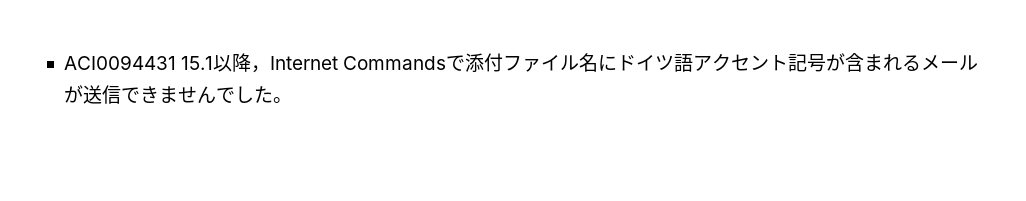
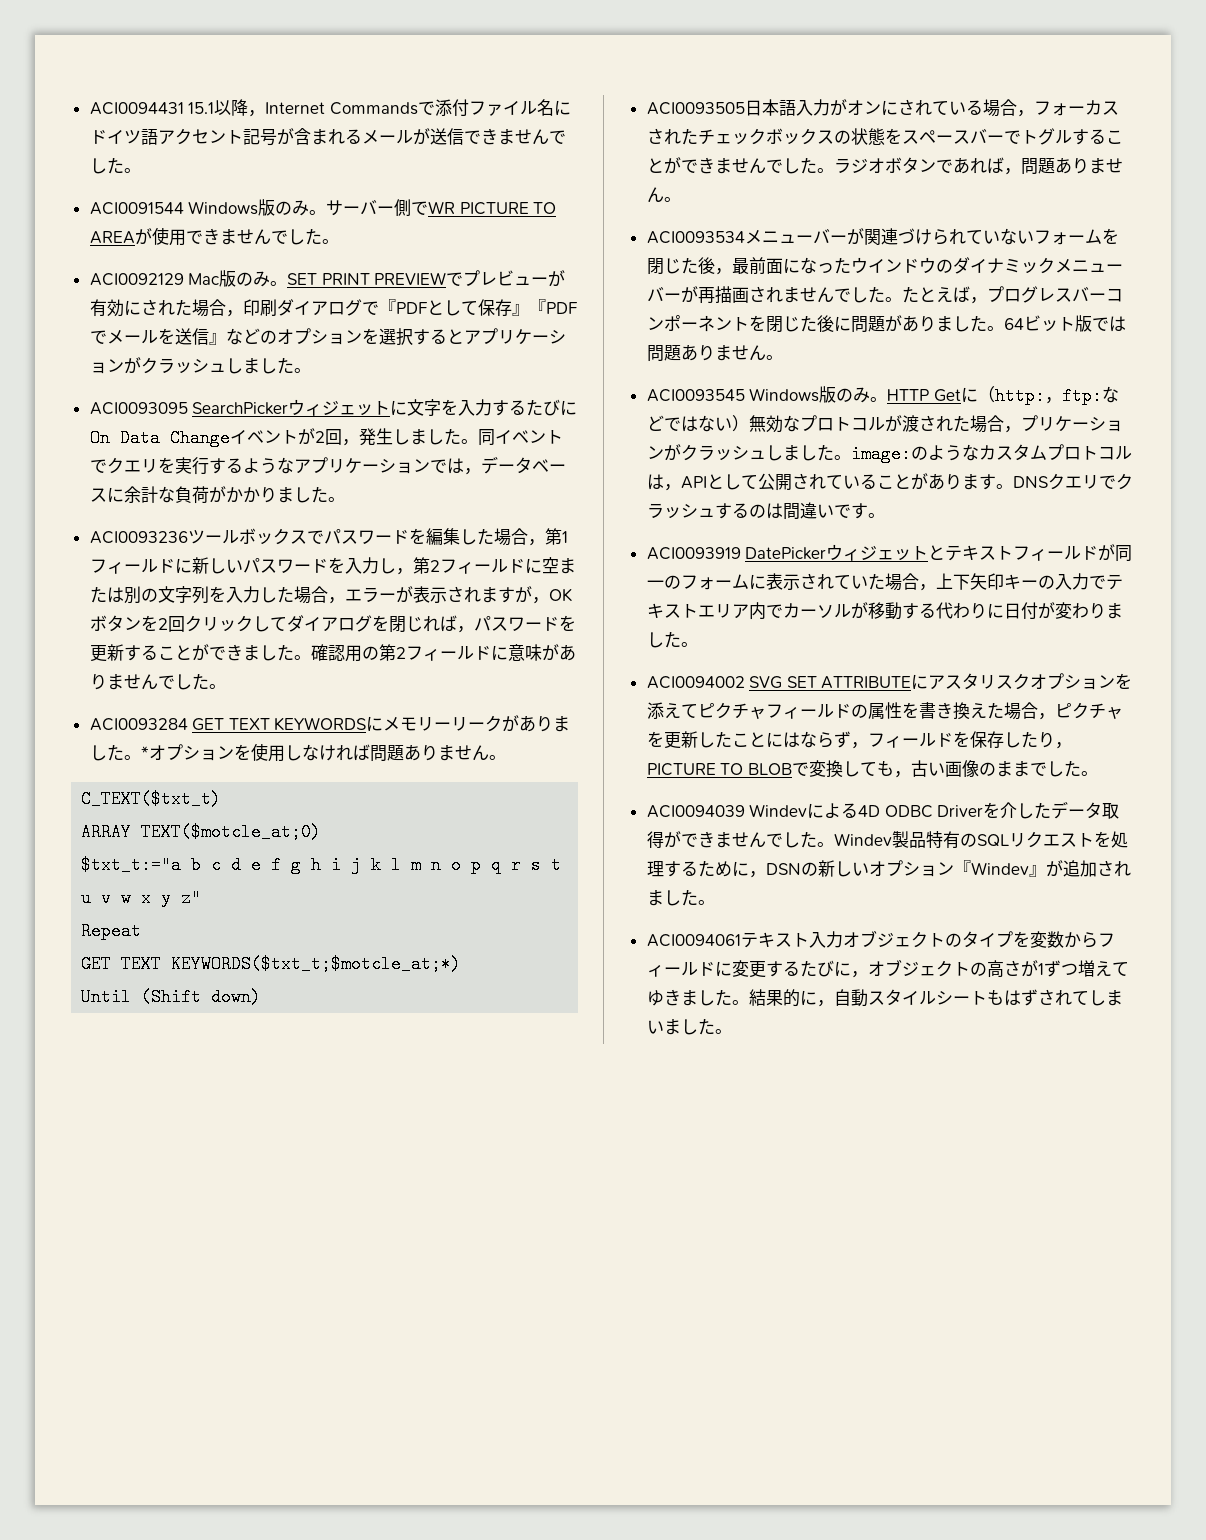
(292, 100) none -> [89,199,557,216] [89,227,339,246] [89,270,566,287] [89,299,577,317] [89,328,566,346] [89,357,311,374] [89,399,578,416] [89,428,563,447] [89,456,566,475] [89,486,345,504] [89,528,568,546] [89,557,576,575] [89,586,572,604] [89,615,576,633] [89,644,576,662] [89,673,226,690] [89,715,571,732] [89,743,506,762] [81,790,222,808] [81,823,322,841] [81,856,562,874] [81,889,202,907] [81,922,142,940] [81,955,462,973] [81,988,262,1006] [646,99,1119,117] [646,128,1123,145] [646,157,1123,175] [646,187,681,203] [646,228,1119,245] [646,257,1123,275] [646,286,1123,304] [646,315,1126,333] [646,344,783,362] [646,386,1119,405] [646,415,1123,433] [646,444,1132,463] [646,473,1133,491] [646,502,885,520] [646,544,1133,562] [646,573,1123,591] [646,602,1123,620] [646,631,698,648] [646,673,1133,690] [646,702,1123,720] [646,731,1072,749] [646,760,1098,778] [646,801,1120,819] [646,831,1128,849] [646,860,1131,878] [646,889,715,906] [646,930,1115,948] [646,959,1129,978] [646,989,1123,1007] [646,1018,732,1035] // ACI0091544 Windows版のみ。サーバー側でWR PICTURE TO AREAが使用できませんでした。 // ACI0092129 Mac版のみ。SET PRINT PREVIEWでプレビューが有効にされた場合，印刷ダイアログで『PDFとして保存』『PDFでメールを送信』などのオプションを選択するとアプリケーションがクラッシュしました。 // ACI0093095 SearchPickerウィジェットに文字を入力するたびにOn Data Changeイベントが2回，発生しました。同イベントでクエリを実行するようなアプリケーションでは，データベースに余計な負荷がかかりました。 // ACI0093236ツールボックスでパスワードを編集した場合，第1フィールドに新しいパスワードを入力し，第2フィールドに空または別の文字列を入力した場合，エラーが表示されますが，OKボタンを2回クリックしてダイアログを閉じれば，パスワードを更新することができました。確認用の第2フィールドに意味がありませんでした。 // ACI0093284 GET TEXT KEYWORDSにメモリーリークがありました。*オプションを使用しなければ問題ありません。 // C_TEXT($txt_t) // ARRAY TEXT($motcle_at;0) // $txt_t:="a b c d e f g h i j k l m n o p q r s t u v w x y z" // Repeat // GET TEXT KEYWORDS($txt_t;$motcle_at;*) // Until (Shift down) // ACI0093505日本語入力がオンにされている場合，フォーカスされたチェックボックスの状態をスペースバーでトグルすることができませんでした。ラジオボタンであれば，問題ありません。 // ACI0093534メニューバーが関連づけられていないフォームを閉じた後，最前面になったウインドウのダイナミックメニューバーが再描画されませんでした。たとえば，プログレスバーコンポーネントを閉じた後に問題がありました。64ビット版では問題ありません。 // ACI0093545 Windows版のみ。HTTP Getに（http:，ftp:などではない）無効なプロトコルが渡された場合，プリケーションがクラッシュしました。image:のようなカスタムプロトコルは，APIとして公開されていることがあります。DNSクエリでクラッシュするのは間違いです。 // ACI0093919 DatePickerウィジェットとテキストフィールドが同一のフォームに表示されていた場合，上下矢印キーの入力でテキストエリア内でカーソルが移動する代わりに日付が変わりました。 // ACI0094002 SVG SET ATTRIBUTEにアスタリスクオプションを添えてピクチャフィールドの属性を書き換えた場合，ピクチャを更新したことにはならず，フィールドを保存したり，PICTURE TO BLOBで変換しても，古い画像のままでした。 // ACI0094039 Windevによる4D ODBC Driverを介したデータ取得ができませんでした。Windev製品特有のSQLリクエストを処理するために，DSNの新しいオプション『Windev』が追加されました。 // ACI0094061テキスト入力オブジェクトのタイプを変数からフィールドに変更するたびに，オブジェクトの高さが1ずつ増えてゆきました。結果的に，自動スタイルシートもはずされてしまいました。

